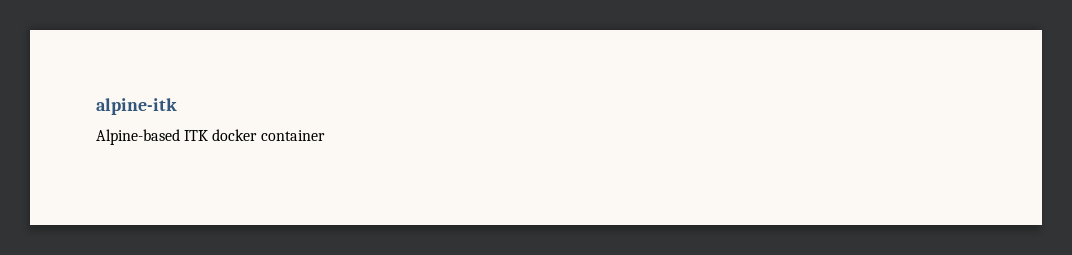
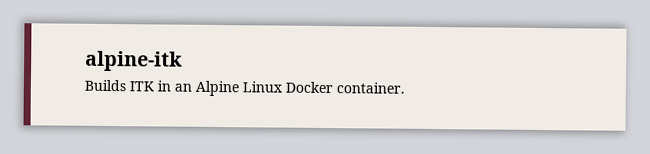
[96,129,325,145] Alpine-based ITK docker container -> [84,79,405,97] Builds ITK in an Alpine Linux Docker container.

